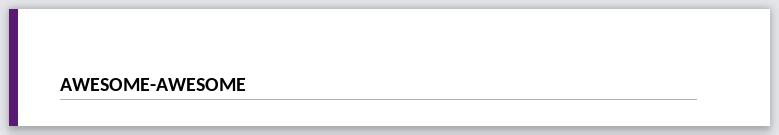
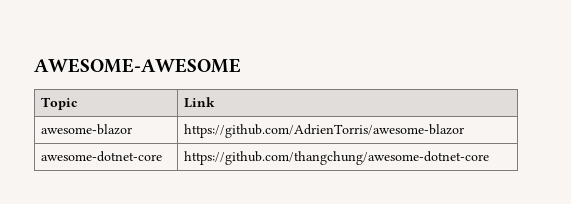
(246, 84) none -> [40,97,77,110] [183,97,215,108] [40,124,132,135] [183,124,464,138] [40,151,162,162] [183,151,489,165] // Topic | Link // awesome-blazor | https://github.com/AdrienTorris/awesome-blazor // awesome-dotnet-core | https://github.com/thangchung/awesome-dotnet-core

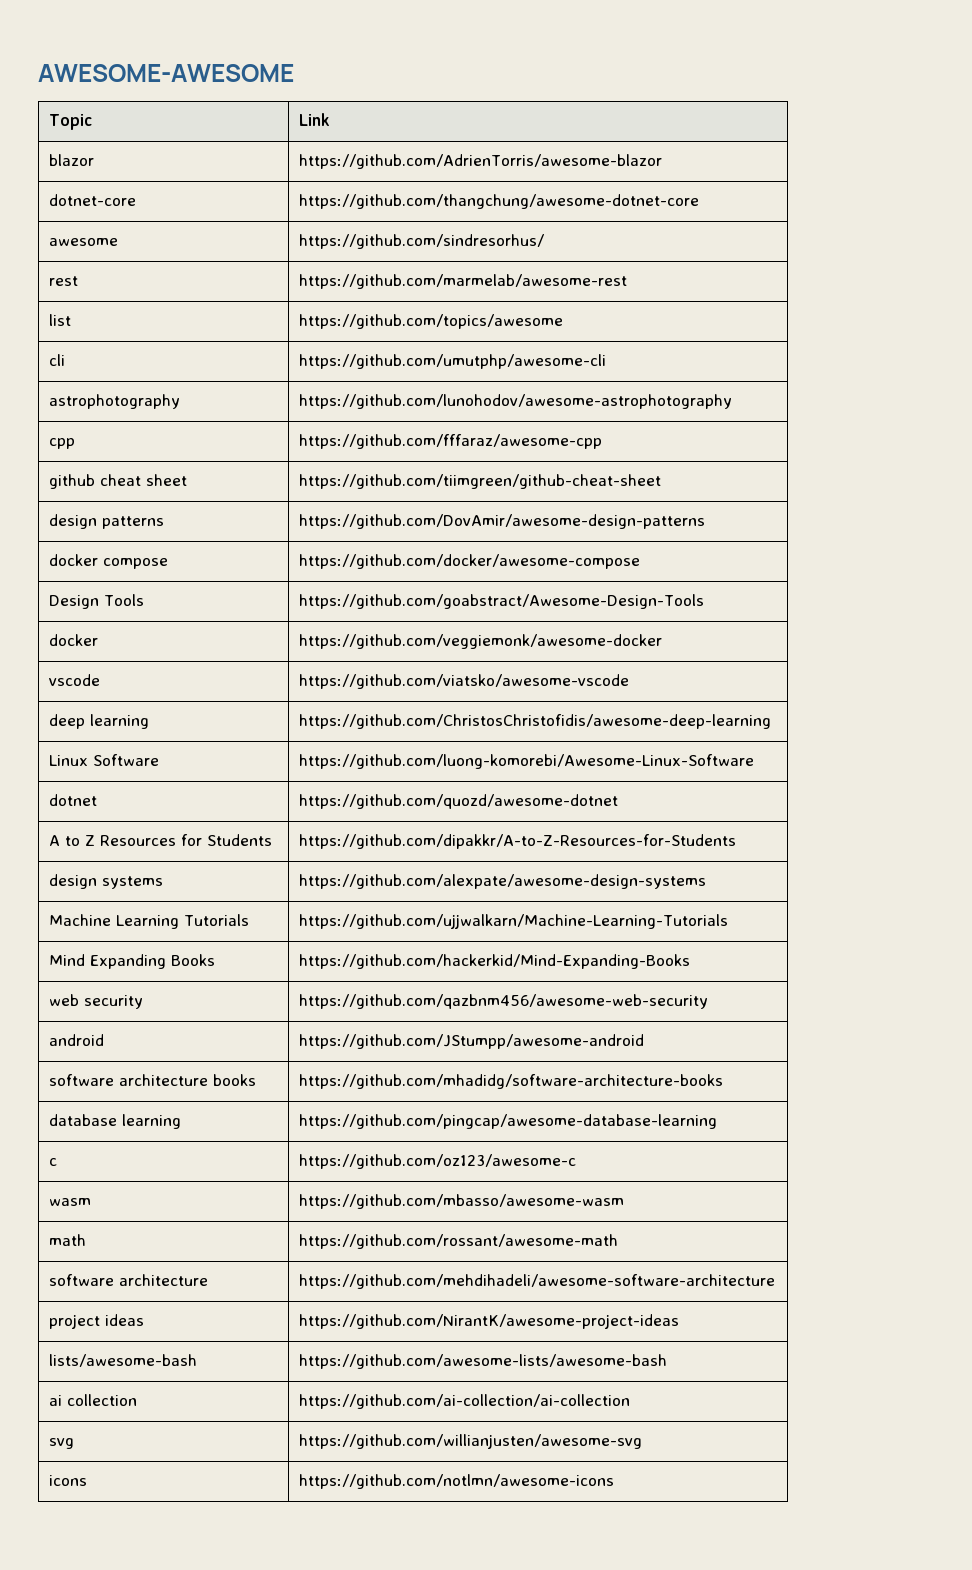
[40,124,132,135] awesome-blazor -> [48,154,94,166] blazor
[40,151,162,162] awesome-dotnet-core -> [48,194,136,206] dotnet-core
(489, 158) none -> [48,238,118,246] [298,234,544,249] [48,276,78,286] [298,274,627,289] [48,314,71,326] [298,314,563,329] [48,354,65,366] [298,354,606,369] [48,394,180,409] [298,394,732,409] [48,438,75,449] [298,434,602,449] [48,474,187,489] [298,474,661,489] [48,514,164,529] [298,514,705,529] [48,554,168,569] [298,554,640,569] [48,594,144,609] [298,594,704,609] [48,634,98,646] [298,634,662,649] [48,674,100,686] [298,674,629,689] [48,714,149,729] [298,714,771,729] [48,754,159,766] [298,754,754,769] [48,794,97,806] [298,794,618,809] [48,834,272,846] [298,834,736,849] [48,874,163,889] [298,874,706,889] [48,914,249,929] [298,914,728,929] [48,954,215,969] [298,954,690,969] [48,994,143,1009] [298,994,708,1009] [48,1034,104,1046] [298,1034,644,1049] [48,1074,256,1086] [298,1074,723,1089] [48,1114,181,1129] [298,1114,717,1129] [48,1158,57,1166] [298,1154,576,1169] [48,1198,91,1206] [298,1194,624,1209] [48,1234,86,1246] [298,1234,618,1249] [48,1274,208,1286] [298,1274,775,1289] [48,1314,144,1329] [298,1314,679,1329] [48,1354,197,1367] [298,1354,667,1369] [48,1394,137,1406] [298,1394,630,1409] [48,1438,74,1449] [298,1434,642,1449] [48,1475,87,1486] [298,1474,614,1489] // awesome | https://github.com/sindresorhus/ // rest | https://github.com/marmelab/awesome-rest // list | https://github.com/topics/awesome // cli | https://github.com/umutphp/awesome-cli // astrophotography | https://github.com/lunohodov/awesome-astrophotography // cpp | https://github.com/fffaraz/awesome-cpp // github cheat sheet | https://github.com/tiimgreen/github-cheat-sheet // design patterns | https://github.com/DovAmir/awesome-design-patterns // docker compose | https://github.com/docker/awesome-compose // Design Tools | https://github.com/goabstract/Awesome-Design-Tools // docker | https://github.com/veggiemonk/awesome-docker // vscode | https://github.com/viatsko/awesome-vscode // deep learning | https://github.com/ChristosChristofidis/awesome-deep-learning // Linux Software | https://github.com/luong-komorebi/Awesome-Linux-Software // dotnet | https://github.com/quozd/awesome-dotnet // A to Z Resources for Students | https://github.com/dipakkr/A-to-Z-Resources-for-Students // design systems | https://github.com/alexpate/awesome-design-systems // Machine Learning Tutorials | https://github.com/ujjwalkarn/Machine-Learning-Tutorials // Mind Expanding Books | https://github.com/hackerkid/Mind-Expanding-Books // web security | https://github.com/qazbnm456/awesome-web-security // android | https://github.com/JStumpp/awesome-android // software architecture books | https://github.com/mhadidg/software-architecture-books // database learning | https://github.com/pingcap/awesome-database-learning // c | https://github.com/oz123/awesome-c // wasm | https://github.com/mbasso/awesome-wasm // math | https://github.com/rossant/awesome-math // software architecture | https://github.com/mehdihadeli/awesome-software-architecture // project ideas | https://github.com/NirantK/awesome-project-ideas // lists/awesome-bash | https://github.com/awesome-lists/awesome-bash // ai collection | https://github.com/ai-collection/ai-collection // svg | https://github.com/willianjusten/awesome-svg // icons | https://github.com/notlmn/awesome-icons

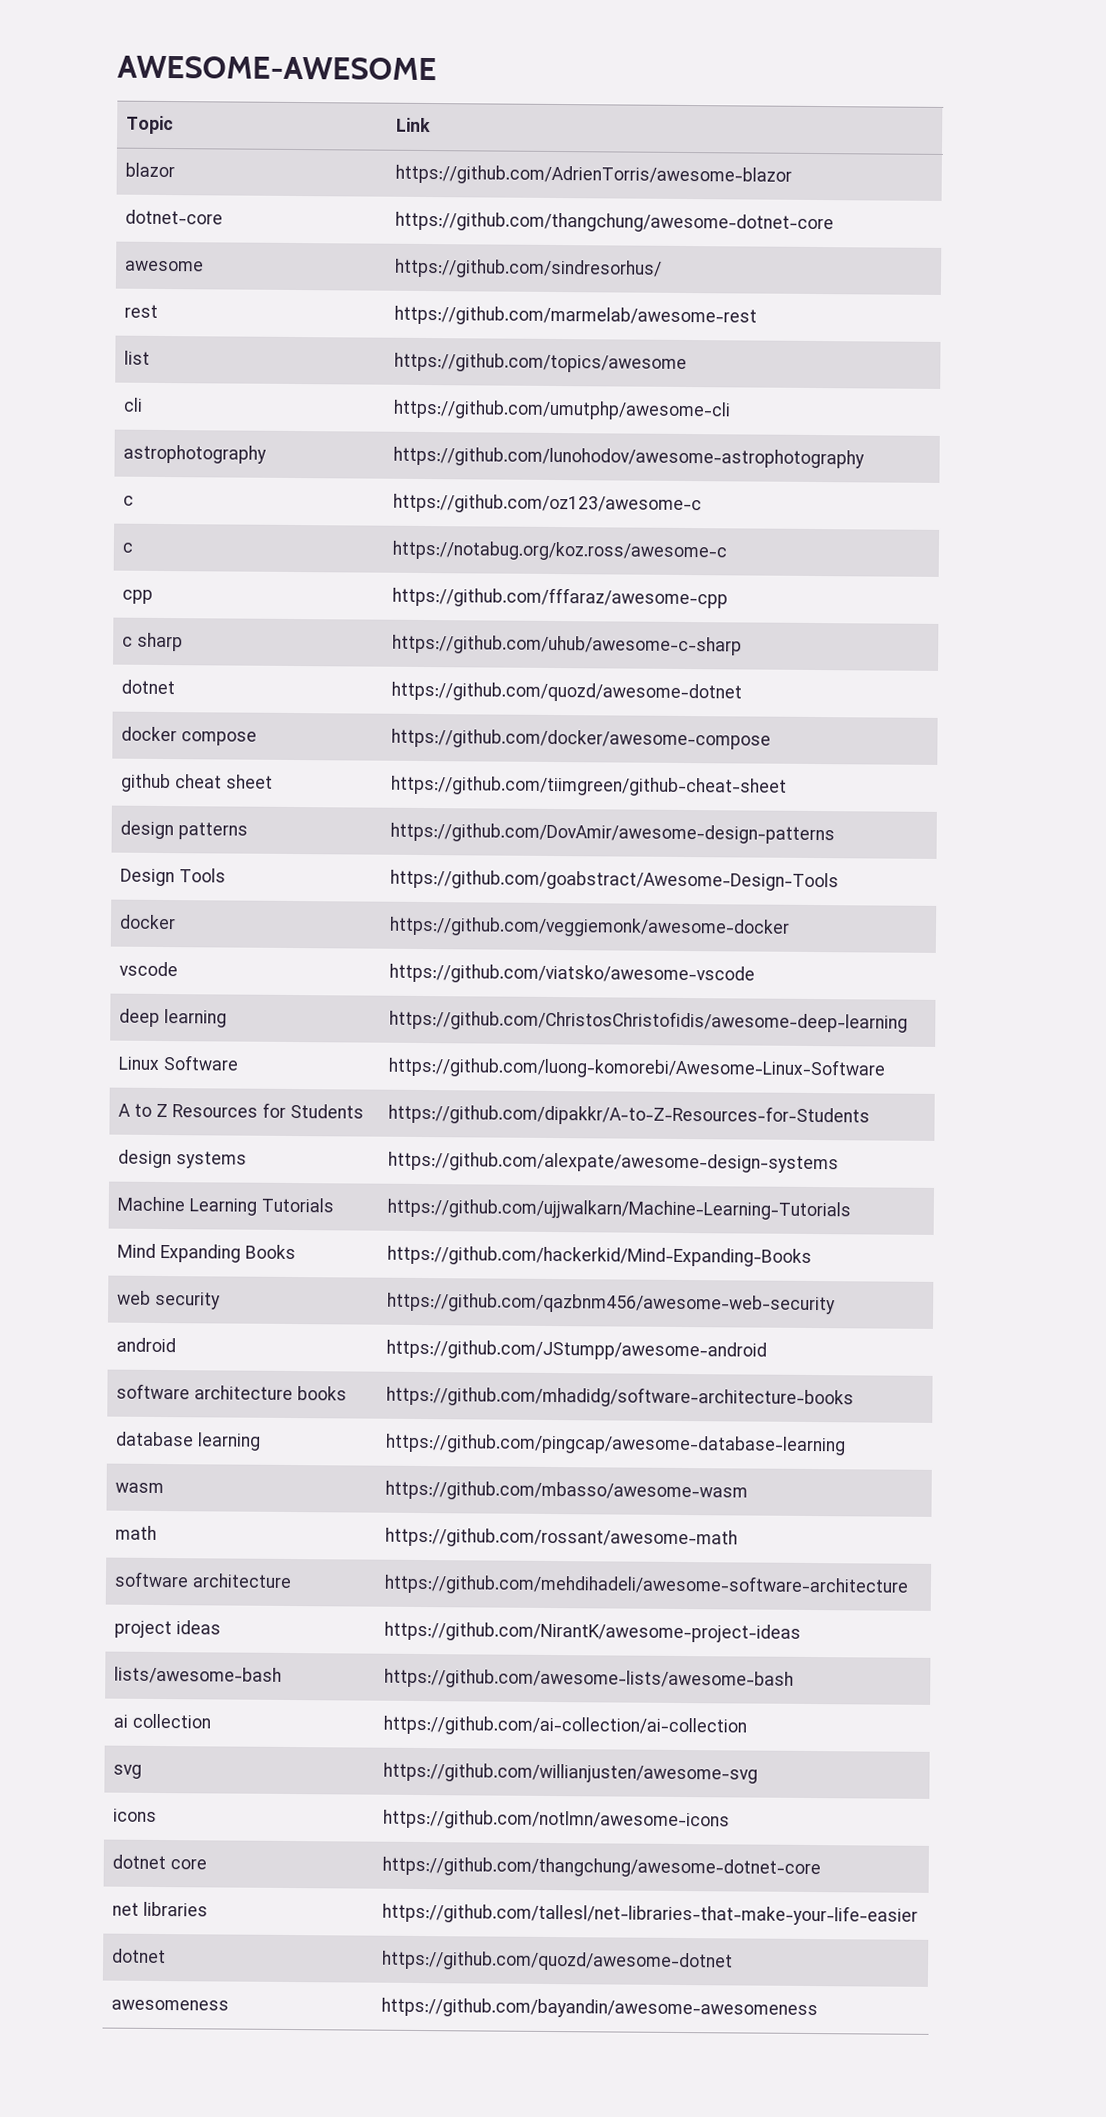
[48,438,75,449] [298,434,602,449] cpp | https://github.com/fffaraz/awesome-cpp -> [123,495,135,506] [393,493,703,515] [122,542,134,553] [392,540,728,562] [122,589,154,604] [392,586,729,609] [122,632,184,652] [392,634,743,656] [121,679,176,695] [391,681,743,703] [121,726,258,746] [391,728,772,750] c | https://github.com/oz123/awesome-c // c | https://notabug.org/koz.ross/awesome-c // cpp | https://github.com/fffaraz/awesome-cpp // c sharp | https://github.com/uhub/awesome-c-sharp // dotnet | https://github.com/quozd/awesome-dotnet // docker compose | https://github.com/docker/awesome-compose
[48,554,168,569] [298,554,640,569] // docker compose | https://github.com/docker/awesome-compose -> (836, 833) none
[48,794,97,806] [298,794,618,809] // dotnet | https://github.com/quozd/awesome-dotnet -> (886, 1068) none
[48,1158,57,1166] [298,1154,576,1169] // c | https://github.com/oz123/awesome-c -> (847, 1444) none
(614, 1481) none -> [112,1854,208,1870] [382,1856,822,1879] [112,1901,209,1917] [382,1902,919,1926] [112,1948,167,1964] [382,1950,734,1972] [111,1999,230,2011] [381,1997,819,2020] // dotnet core | https://github.com/thangchung/awesome-dotnet-core // net libraries | https://github.com/tallesl/net-libraries-that-make-your-life-easier // dotnet | https://github.com/quozd/awesome-dotnet // awesomeness | https://github.com/bayandin/awesome-awesomeness

